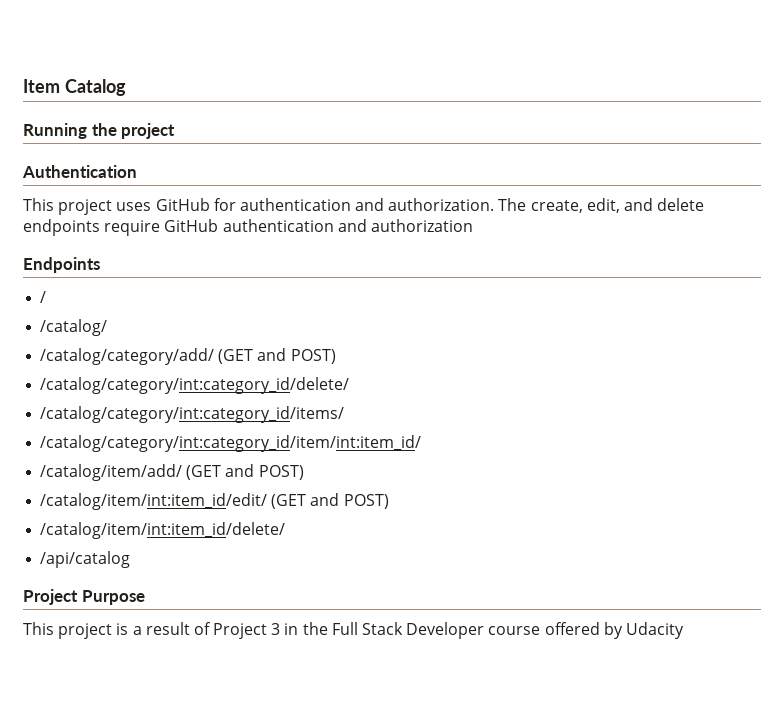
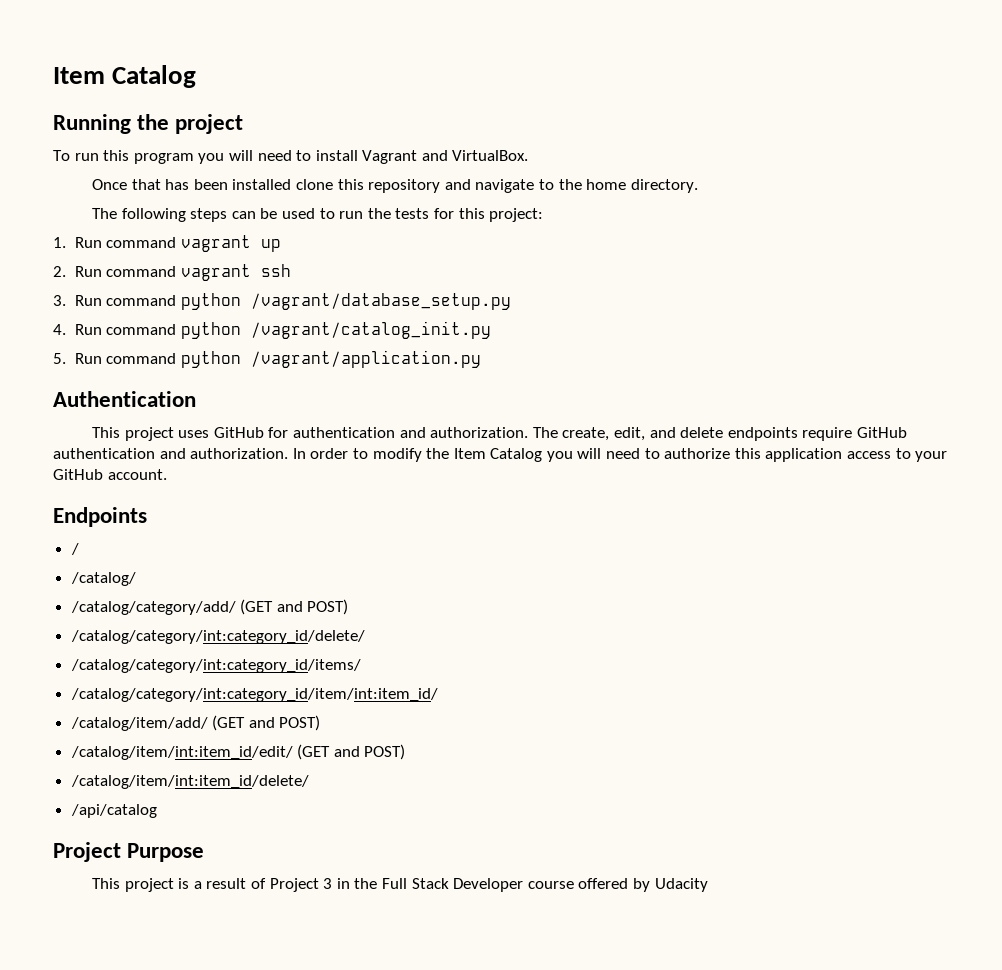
(176, 131) none -> [53,150,529,164] [92,179,698,193] [92,208,544,222] [53,235,281,252] [53,264,291,281] [53,293,511,310] [53,321,491,339] [53,350,481,368] // To run this program you will need to install Vagrant and VirtualBox. // Once that has been installed clone this repository and navigate to the home directory. // The following steps can be used to run the tests for this project: // 1. Run command vagrant up // 2. Run command vagrant ssh // 3. Run command python /vagrant/database_setup.py // 4. Run command python /vagrant/catalog_init.py // 5. Run command python /vagrant/application.py
[370,219,473,232] authorization -> [190,448,948,462] [53,469,167,480] authorization. In order to modify the Item Catalog you will need to authorize this application access to your GitHub account.

